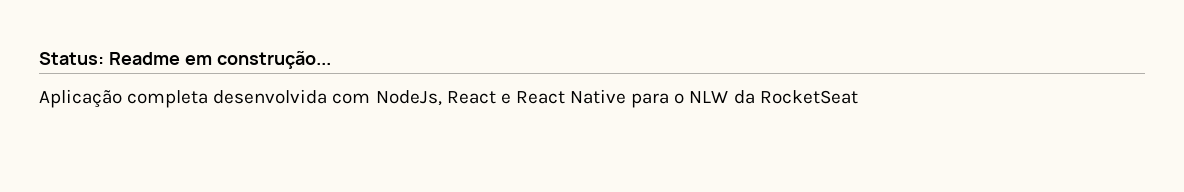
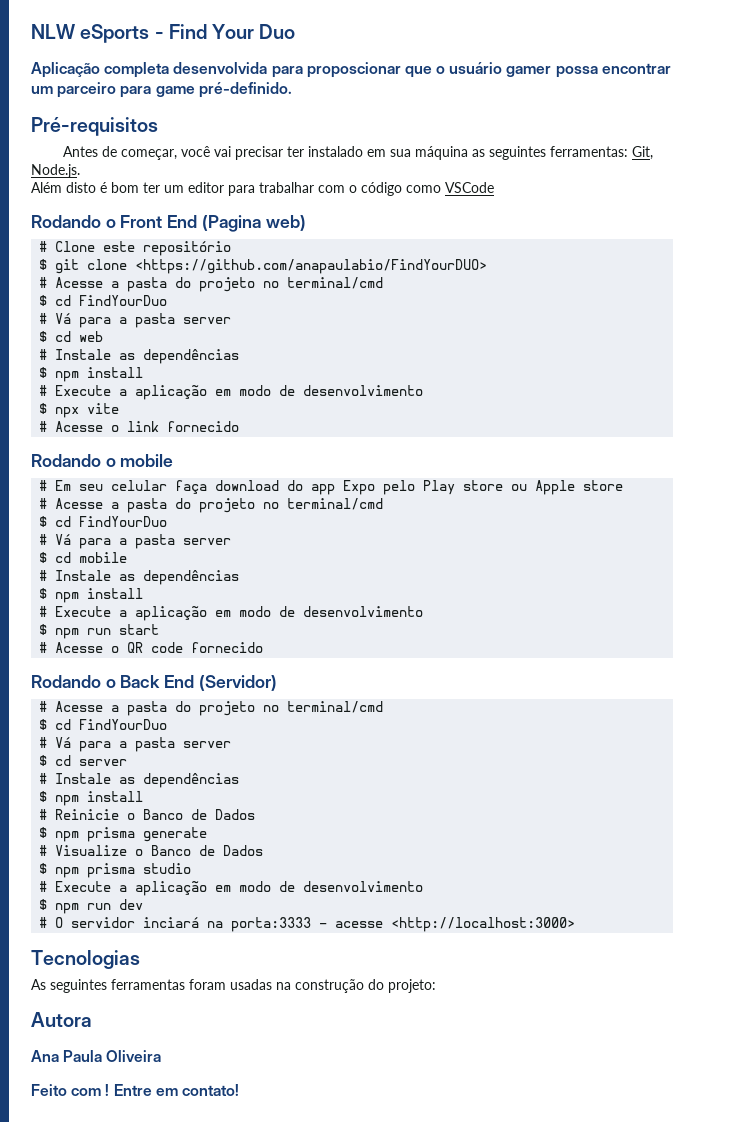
[39,51,331,69] [39,89,858,108] Status: Readme em construção... // Aplicação completa desenvolvida com NodeJs, React e React Native para o NLW da RocketSeat -> [31,24,296,43] [31,62,671,78] [31,82,292,98] [31,117,158,136] [63,146,654,160] [31,164,80,178] [31,182,494,196] [31,215,306,232] [39,241,232,256] [39,259,488,274] [39,277,384,292] [39,295,168,306] [39,313,232,328] [39,331,104,342] [39,349,240,364] [39,367,144,382] [39,385,424,400] [39,403,120,418] [39,421,240,432] [31,454,174,467] [39,480,624,495] [39,498,384,513] [39,516,168,527] [39,534,232,549] [39,552,128,563] [39,570,240,585] [39,588,144,603] [39,606,424,621] [39,624,160,639] [39,642,264,653] [31,675,277,691] [39,701,384,716] [39,719,168,730] [39,737,232,752] [39,755,128,766] [39,773,240,788] [39,791,144,806] [39,809,256,820] [39,827,208,842] [39,845,264,856] [39,863,192,878] [39,881,424,896] [39,899,144,914] [39,917,576,932] [31,950,140,969] [31,979,436,993] [31,1012,92,1027] [31,1050,162,1062] [31,1084,239,1096] NLW eSports - Find Your Duo // Aplicação completa desenvolvida para proposcionar que o usuário gamer possa encontrar um parceiro para game pré-definido. // Pré-requisitos // Antes de começar, você vai precisar ter instalado em sua máquina as seguintes ferramentas: Git, Node.js. // Além disto é bom ter um editor para trabalhar com o código como VSCode // Rodando o Front End (Pagina web) // # Clone este repositório // $ git clone <https://github.com/anapaulabio/FindYourDUO> // # Acesse a pasta do projeto no terminal/cmd // $ cd FindYourDuo // # Vá para a pasta server // $ cd web // # Instale as dependências // $ npm install // # Execute a aplicação em modo de desenvolvimento // $ npx vite // # Acesse o link fornecido // Rodando o mobile // # Em seu celular faça download do app Expo pelo Play store ou Apple store // # Acesse a pasta do projeto no terminal/cmd // $ cd FindYourDuo // # Vá para a pasta server // $ cd mobile // # Instale as dependências // $ npm install // # Execute a aplicação em modo de desenvolvimento // $ npm run start // # Acesse o QR code fornecido // Rodando o Back End (Servidor) // # Acesse a pasta do projeto no terminal/cmd // $ cd FindYourDuo // # Vá para a pasta server // $ cd server // # Instale as dependências // $ npm install // # Reinicie o Banco de Dados // $ npm prisma generate // # Visualize o Banco de Dados // $ npm prisma studio // # Execute a aplicação em modo de desenvolvimento // $ npm run dev // # O servidor inciará na porta:3333 - acesse <http://localhost:3000> // Tecnologias // As seguintes ferramentas foram usadas na construção do projeto: // Autora // Ana Paula Oliveira // Feito com ! Entre em contato!

